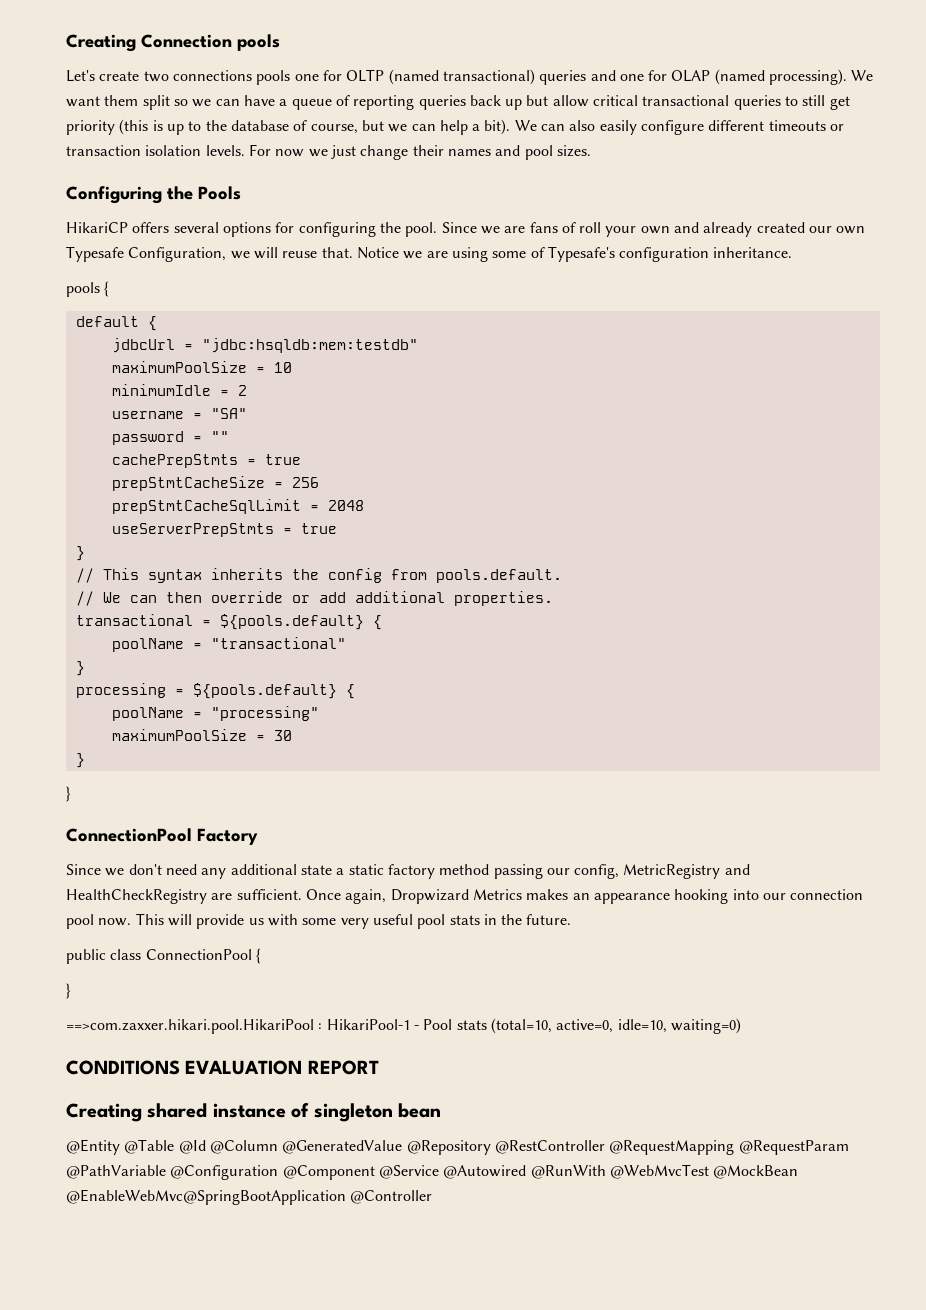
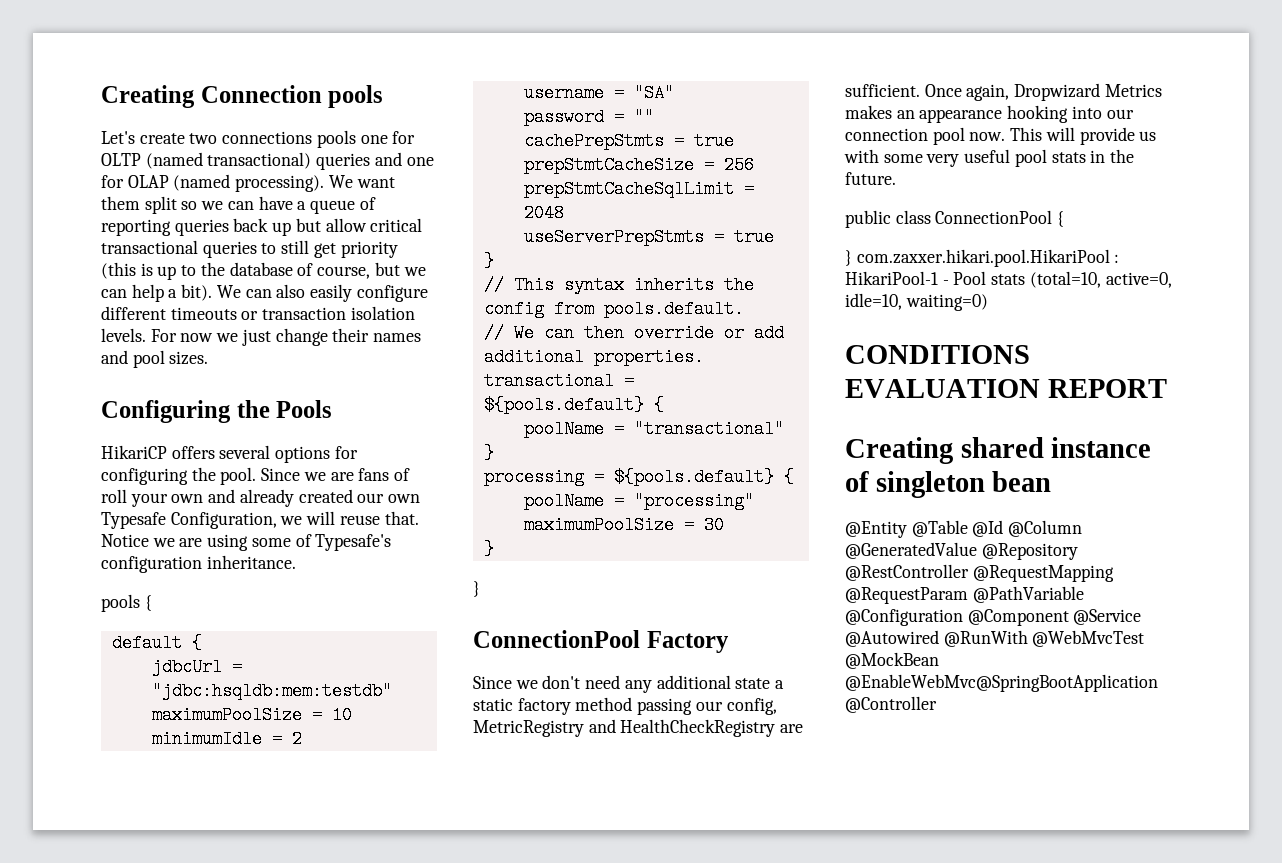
[66,1019,314,1034] // ==>com.zaxxer.hikari.pool.HikariPool -> [856,249,1110,267] com.zaxxer.hikari.pool.HikariPool

